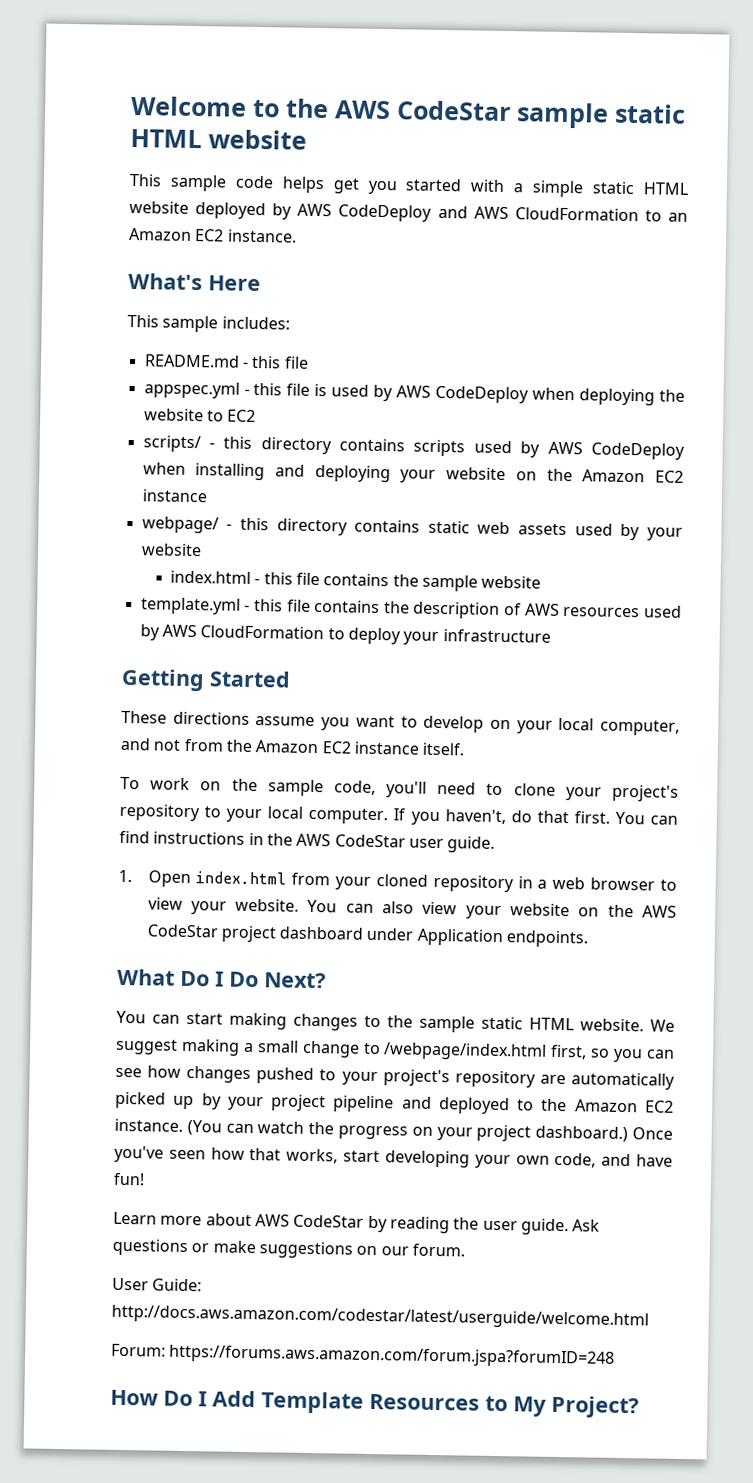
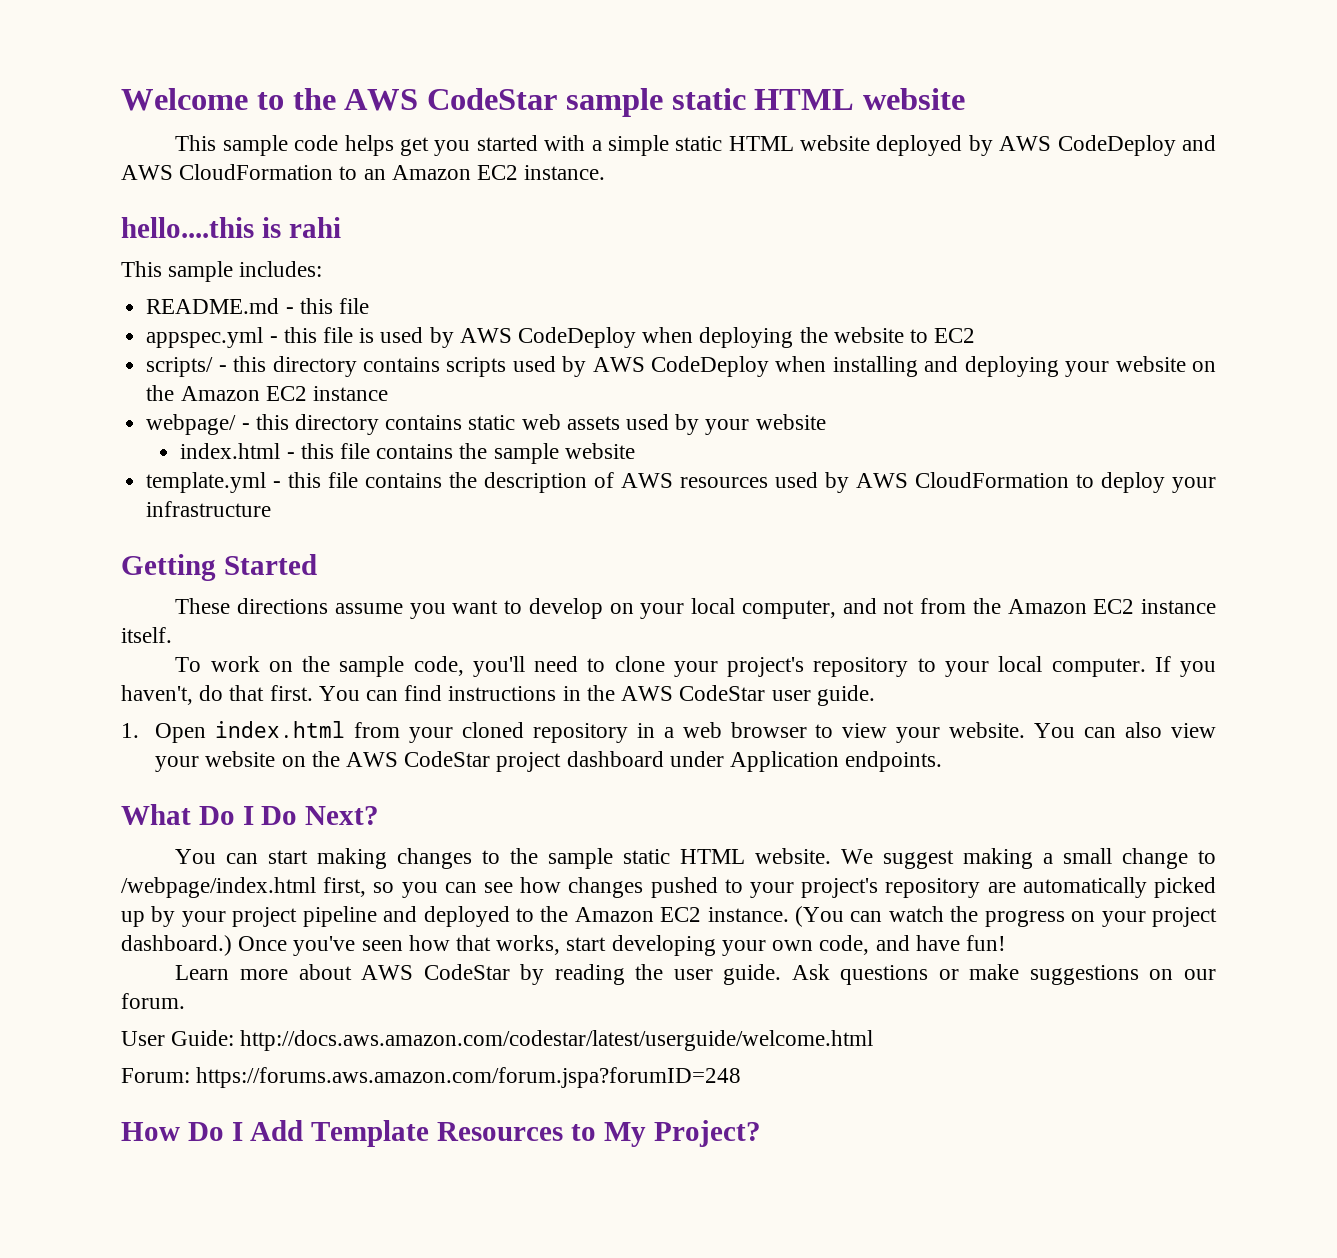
[128,272,261,292] What's Here -> [121,217,341,238] hello....this is rahi

